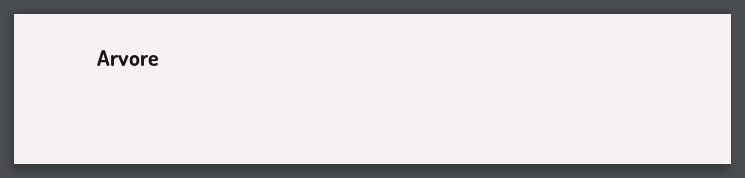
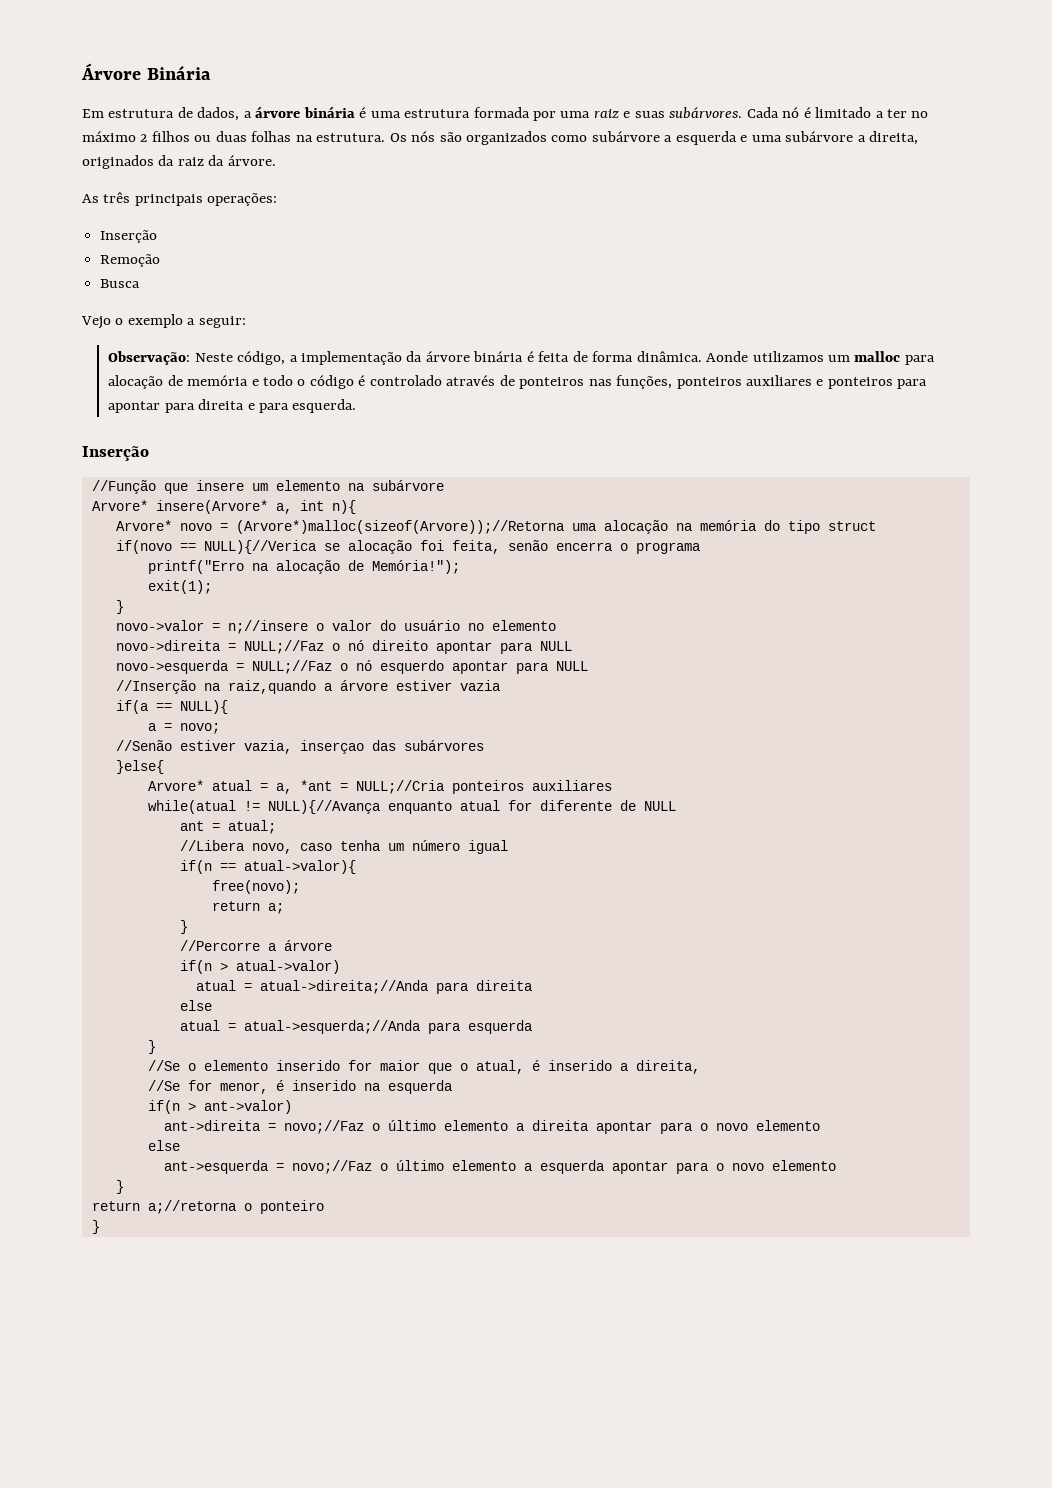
[97,50,159,66] Arvore -> [81,63,211,80] [82,106,929,121] [82,131,919,145] [82,155,276,169] [82,192,278,206] [100,230,158,243] [100,254,161,267] [100,279,141,288] [81,314,246,329] [108,351,935,365] [108,375,928,389] [108,399,357,413] [82,446,149,461] [91,480,444,494] [91,500,356,514] [115,520,876,534] [115,540,700,554] [147,560,460,574] [147,580,212,594] [115,600,124,614] [115,620,556,634] [115,640,572,654] [115,660,588,674] [115,680,500,694] [115,700,228,714] [147,723,220,734] [115,740,484,754] [115,760,164,774] [147,780,612,794] [147,800,676,814] [179,820,276,834] [179,840,508,854] [179,860,356,874] [211,880,300,894] [211,901,284,914] [179,920,188,934] [179,940,332,951] [179,960,340,974] [195,980,532,994] [179,1000,212,1011] [179,1020,532,1034] [147,1040,156,1054] [147,1060,700,1074] [147,1080,452,1094] [147,1100,292,1114] [163,1120,820,1134] [147,1140,180,1151] [163,1160,836,1174] [115,1180,124,1194] [91,1200,324,1214] [91,1220,100,1234] Árvore Binária // Em estrutura de dados, a árvore binária é uma estrutura formada por uma raiz e suas subárvores. Cada nó é limitado a ter no máximo 2 filhos ou duas folhas na estrutura. Os nós são organizados como subárvore a esquerda e uma subárvore a direita, originados da raiz da árvore. // As três principais operações: // Inserção // Remoção // Busca // Vejo o exemplo a seguir: // Observação: Neste código, a implementação da árvore binária é feita de forma dinâmica. Aonde utilizamos um malloc para alocação de memória e todo o código é controlado através de ponteiros nas funções, ponteiros auxiliares e ponteiros para apontar para direita e para esquerda. // Inserção // //Função que insere um elemento na subárvore // Arvore* insere(Arvore* a, int n){ // Arvore* novo = (Arvore*)malloc(sizeof(Arvore));//Retorna uma alocação na memória do tipo struct // if(novo == NULL){//Verica se alocação foi feita, senão encerra o programa // printf("Erro na alocação de Memória!"); // exit(1); // } // novo->valor = n;//insere o valor do usuário no elemento // novo->direita = NULL;//Faz o nó direito apontar para NULL // novo->esquerda = NULL;//Faz o nó esquerdo apontar para NULL // //Inserção na raiz,quando a árvore estiver vazia // if(a == NULL){ // a = novo; // //Senão estiver vazia, inserçao das subárvores // }else{ // Arvore* atual = a, *ant = NULL;//Cria ponteiros auxiliares // while(atual != NULL){//Avança enquanto atual for diferente de NULL // ant = atual; // //Libera novo, caso tenha um número igual // if(n == atual->valor){ // free(novo); // return a; // } // //Percorre a árvore // if(n > atual->valor) // atual = atual->direita;//Anda para direita // else // atual = atual->esquerda;//Anda para esquerda // } // //Se o elemento inserido for maior que o atual, é inserido a direita, // //Se for menor, é inserido na esquerda // if(n > ant->valor) // ant->direita = novo;//Faz o último elemento a direita apontar para o novo elemento // else // ant->esquerda = novo;//Faz o último elemento a esquerda apontar para o novo elemento // } // return a;//retorna o ponteiro // }

